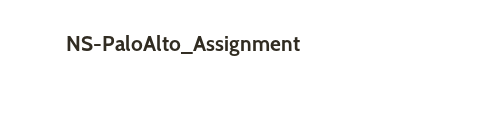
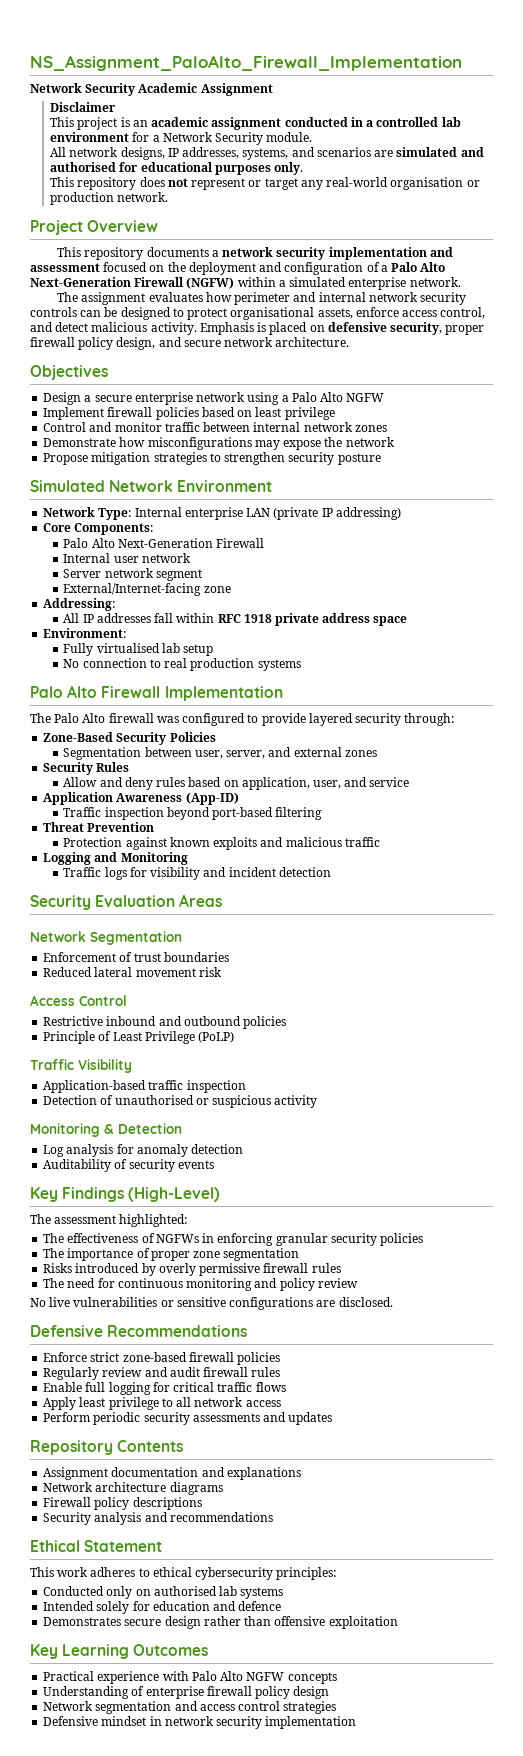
[66,35,300,56] NS-PaloAlto_Assignment -> [30,55,462,71] [30,83,273,96] [50,102,117,112] [50,117,461,130] [50,132,313,145] [50,147,484,160] [50,162,304,175] [50,177,480,190] [50,192,169,205] [30,220,159,235] [57,247,453,260] [30,262,446,275] [30,277,461,290] [57,292,466,305] [30,307,486,320] [30,322,485,335] [30,337,350,350] [30,365,108,380] [43,392,385,405] [43,407,335,420] [43,422,387,432] [43,437,395,450] [43,452,381,465] [30,480,273,492] [43,507,401,520] [43,523,154,535] [63,538,265,548] [63,553,191,563] [63,568,202,581] [63,583,231,596] [43,598,116,611] [63,613,408,626] [43,628,127,638] [63,643,214,656] [63,658,301,671] [30,685,283,701] [30,713,455,726] [43,732,216,745] [63,747,377,760] [43,762,130,775] [63,777,410,790] [43,792,239,805] [63,807,323,820] [43,822,155,832] [63,837,380,850] [43,852,188,865] [63,867,331,880] [30,894,223,910] [30,931,182,945] [43,952,229,962] [43,967,222,977] [30,995,127,1006] [43,1016,287,1029] [43,1031,235,1044] [30,1059,132,1073] [43,1080,246,1093] [43,1095,318,1108] [30,1123,182,1137] [43,1144,244,1157] [43,1159,214,1172] [30,1187,221,1202] [30,1214,188,1227] [43,1233,424,1246] [43,1248,300,1261] [43,1263,341,1276] [43,1278,358,1291] [30,1297,393,1310] [30,1325,248,1337] [43,1352,281,1365] [43,1367,281,1380] [43,1382,286,1395] [43,1397,281,1410] [43,1412,333,1425] [30,1440,184,1455] [43,1467,301,1480] [43,1482,223,1495] [43,1497,202,1510] [43,1512,273,1525] [30,1540,163,1552] [30,1567,337,1580] [43,1586,284,1599] [43,1601,282,1614] [43,1616,398,1629] [30,1644,209,1659] [43,1671,337,1684] [43,1686,330,1699] [43,1701,337,1714] [43,1716,357,1729] NS_Assignment_PaloAlto_Firewall_Implementation // Network Security Academic Assignment // Disclaimer // This project is an academic assignment conducted in a controlled lab environment for a Network Security module. // All network designs, IP addresses, systems, and scenarios are simulated and authorised for educational purposes only. // This repository does not represent or target any real-world organisation or production network. // Project Overview // This repository documents a network security implementation and assessment focused on the deployment and configuration of a Palo Alto Next-Generation Firewall (NGFW) within a simulated enterprise network. // The assignment evaluates how perimeter and internal network security controls can be designed to protect organisational assets, enforce access control, and detect malicious activity. Emphasis is placed on defensive security, proper firewall policy design, and secure network architecture. // Objectives // Design a secure enterprise network using a Palo Alto NGFW // Implement firewall policies based on least privilege // Control and monitor traffic between internal network zones // Demonstrate how misconfigurations may expose the network // Propose mitigation strategies to strengthen security posture // Simulated Network Environment // Network Type: Internal enterprise LAN (private IP addressing) // Core Components: // Palo Alto Next-Generation Firewall // Internal user network // Server network segment // External/Internet-facing zone // Addressing: // All IP addresses fall within RFC 1918 private address space // Environment: // Fully virtualised lab setup // No connection to real production systems // Palo Alto Firewall Implementation // The Palo Alto firewall was configured to provide layered security through: // Zone-Based Security Policies // Segmentation between user, server, and external zones // Security Rules // Allow and deny rules based on application, user, and service // Application Awareness (App-ID) // Traffic inspection beyond port-based filtering // Threat Prevention // Protection against known exploits and malicious traffic // Logging and Monitoring // Traffic logs for visibility and incident detection // Security Evaluation Areas // Network Segmentation // Enforcement of trust boundaries // Reduced lateral movement risk // Access Control // Restrictive inbound and outbound policies // Principle of Least Privilege (PoLP) // Traffic Visibility // Application-based traffic inspection // Detection of unauthorised or suspicious activity // Monitoring & Detection // Log analysis for anomaly detection // Auditability of security events // Key Findings (High-Level) // The assessment highlighted: // The effectiveness of NGFWs in enforcing granular security policies // The importance of proper zone segmentation // Risks introduced by overly permissive firewall rules // The need for continuous monitoring and policy review // No live vulnerabilities or sensitive configurations are disclosed. // Defensive Recommendations // Enforce strict zone-based firewall policies // Regularly review and audit firewall rules // Enable full logging for critical traffic flows // Apply least privilege to all network access // Perform periodic security assessments and updates // Repository Contents // Assignment documentation and explanations // Network architecture diagrams // Firewall policy descriptions // Security analysis and recommendations // Ethical Statement // This work adheres to ethical cybersecurity principles: // Conducted only on authorised lab systems // Intended solely for education and defence // Demonstrates secure design rather than offensive exploitation // Key Learning Outcomes // Practical experience with Palo Alto NGFW concepts // Understanding of enterprise firewall policy design // Network segmentation and access control strategies // Defensive mindset in network security implementation

